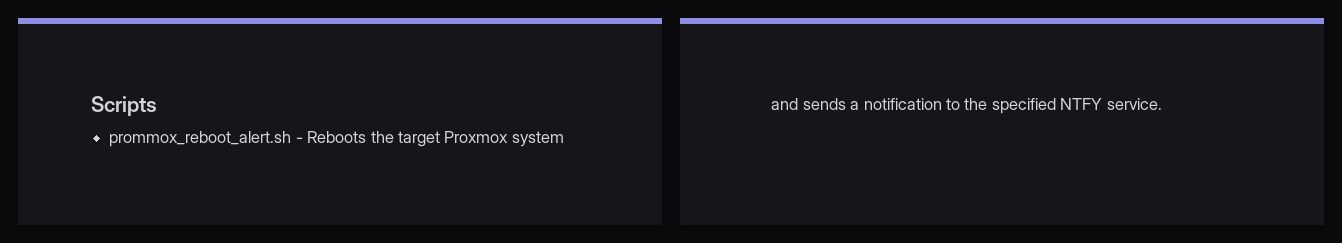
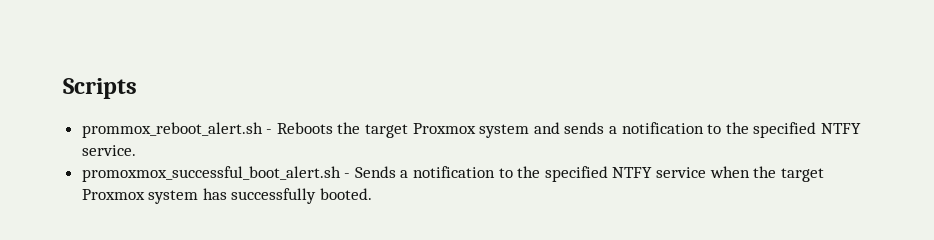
(1162, 104) none -> [81,166,824,182] [81,188,373,204] // promoxmox_successful_boot_alert.sh - Sends a notification to the specified NTFY service when the target Proxmox system has successfully booted.

